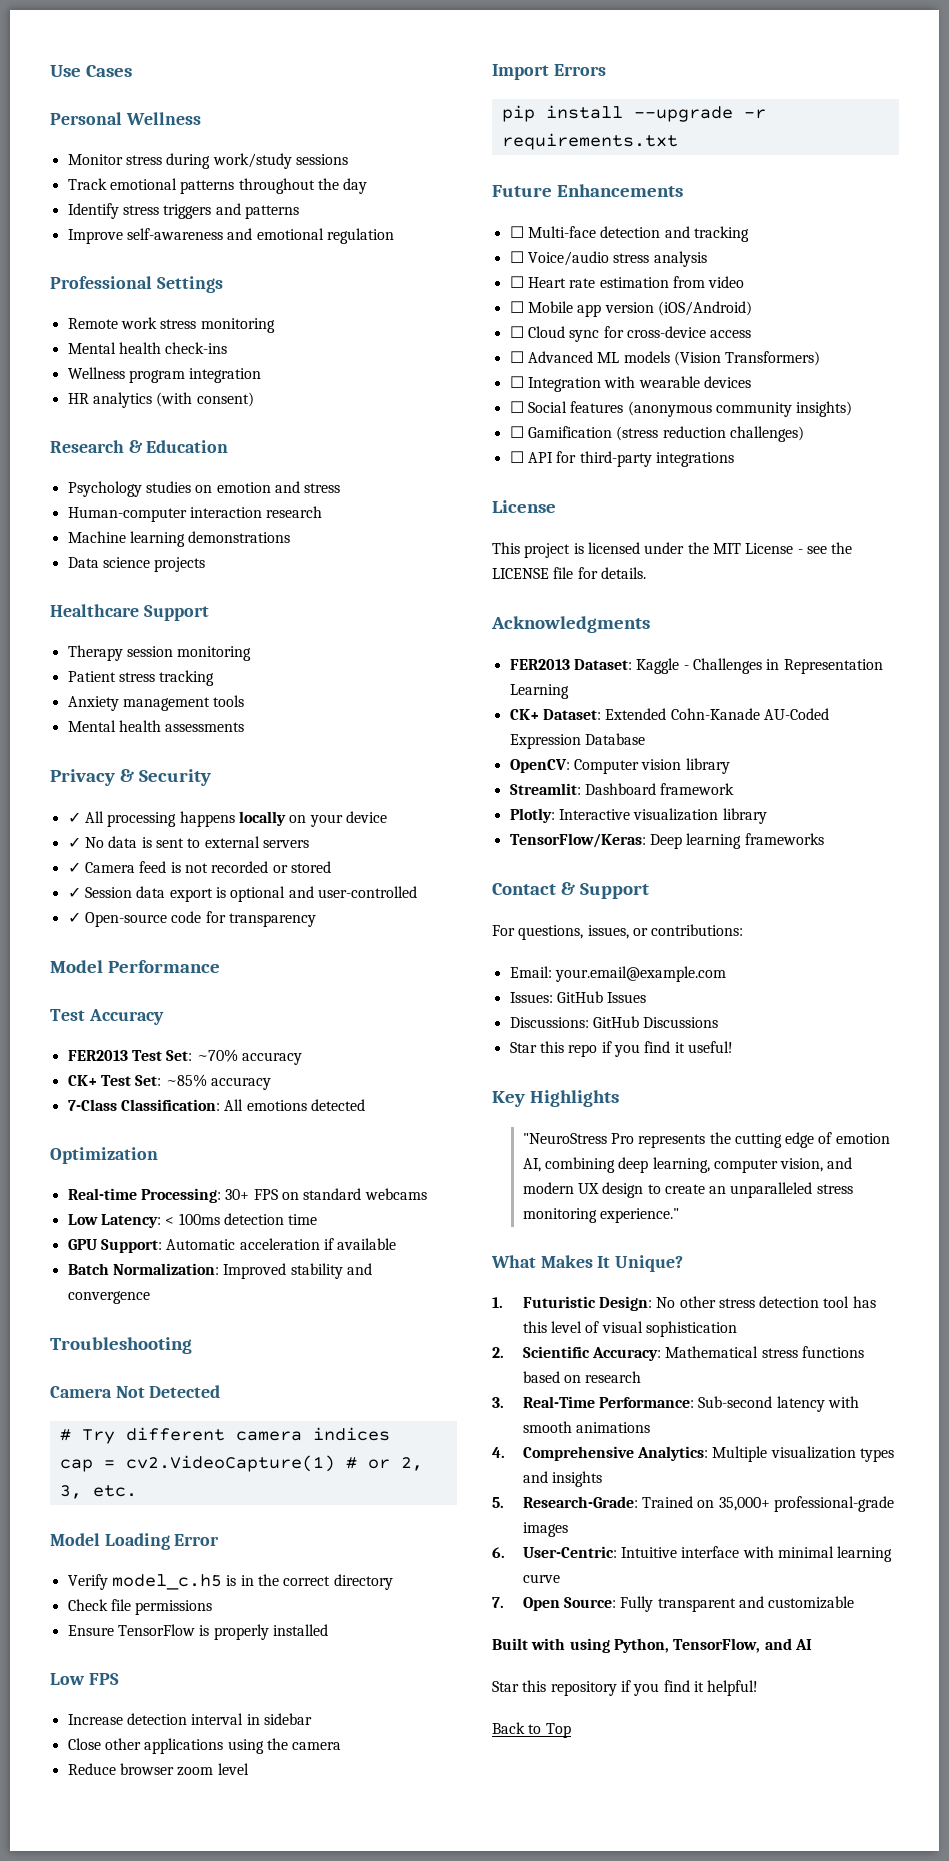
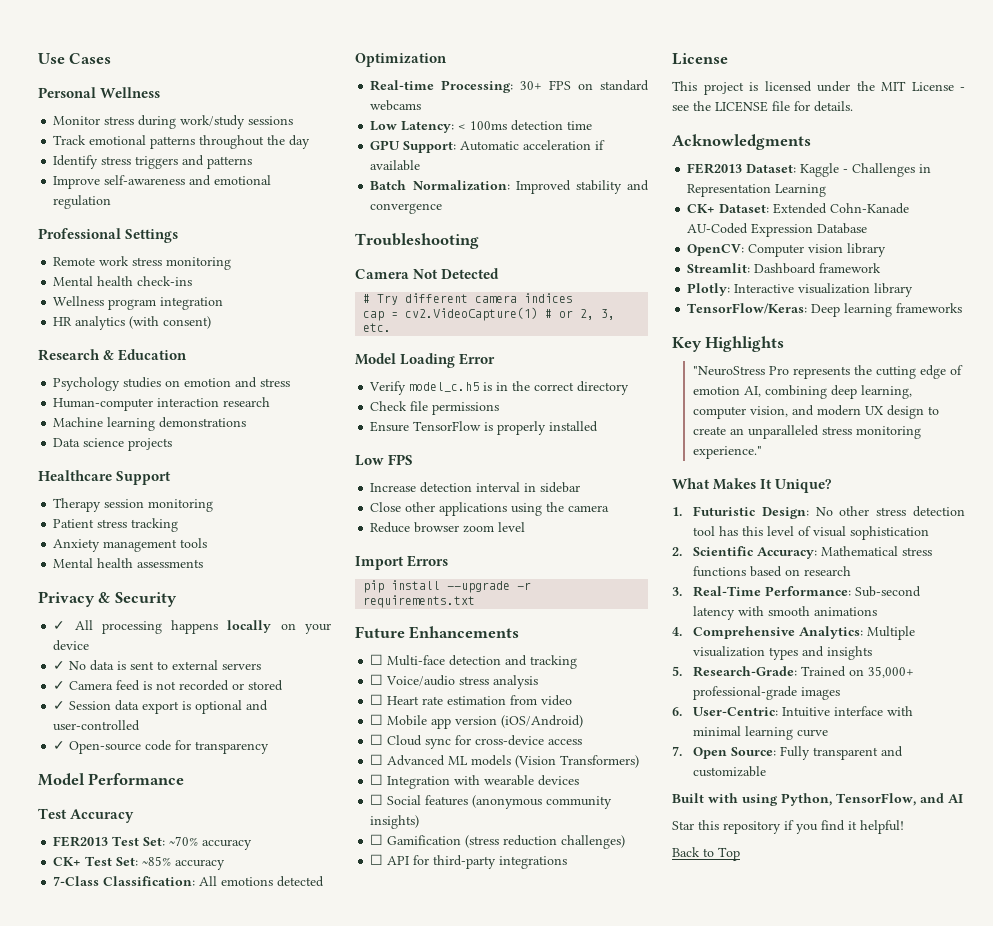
[492,882,649,899] [492,924,744,940] [509,966,726,982] [509,991,647,1003] [509,1016,719,1028] [509,1041,733,1057] // Contact & Support // For questions, issues, or contributions: // Email: your.email@example.com // Issues: GitHub Issues // Discussions: GitHub Discussions // Star this repo if you find it useful! -> (963, 308) none

